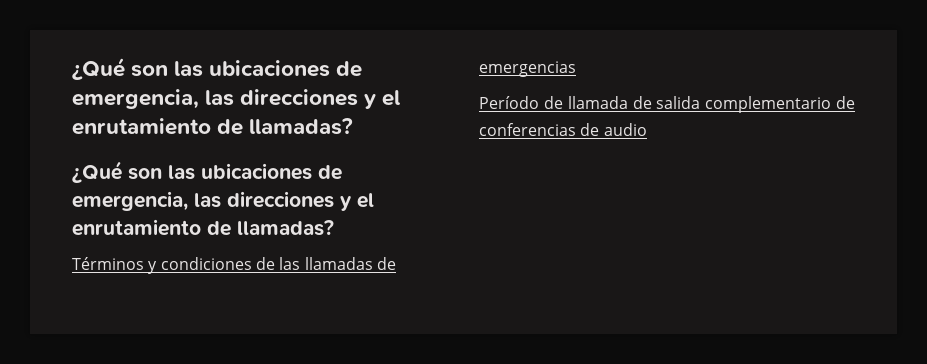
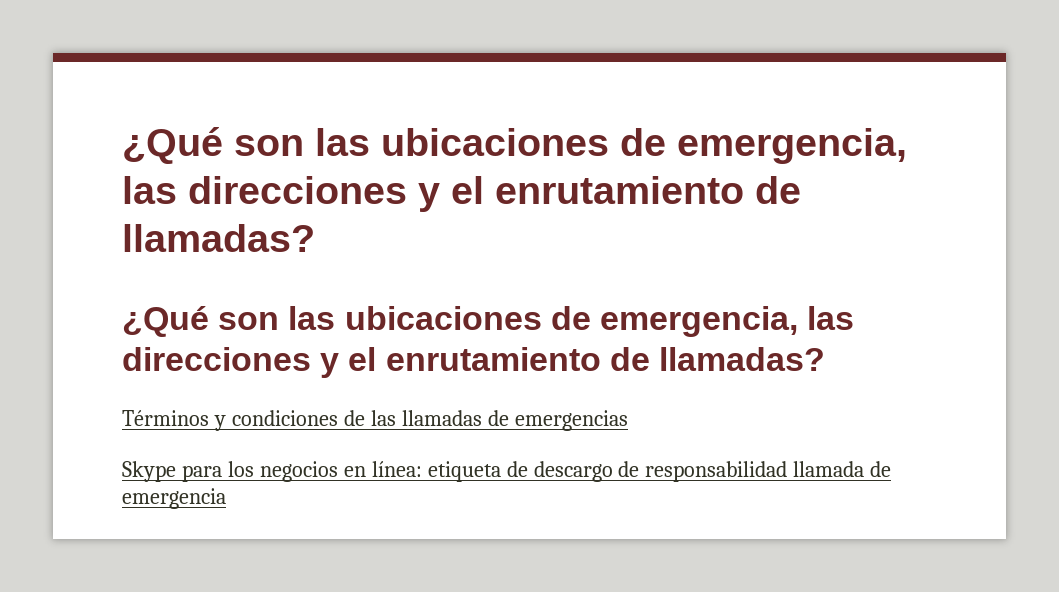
[479,96,855,113] [479,123,647,136] Período de llamada de salida complementario de conferencias de audio -> [122,461,892,482] [122,488,226,509] Skype para los negocios en línea: etiqueta de descargo de responsabilidad llamada de emergencia

